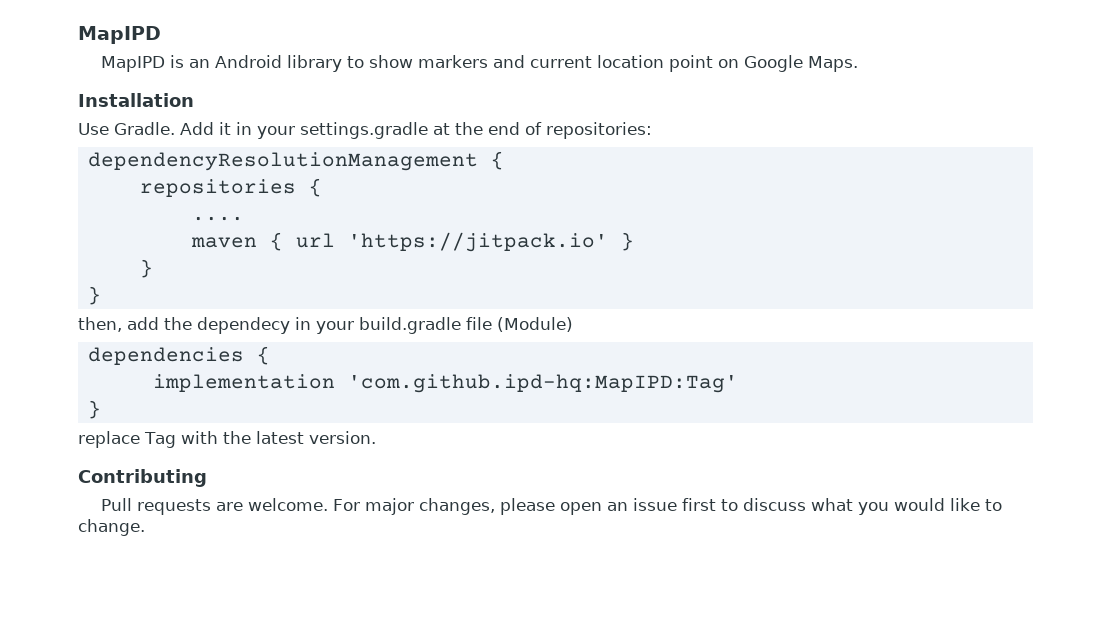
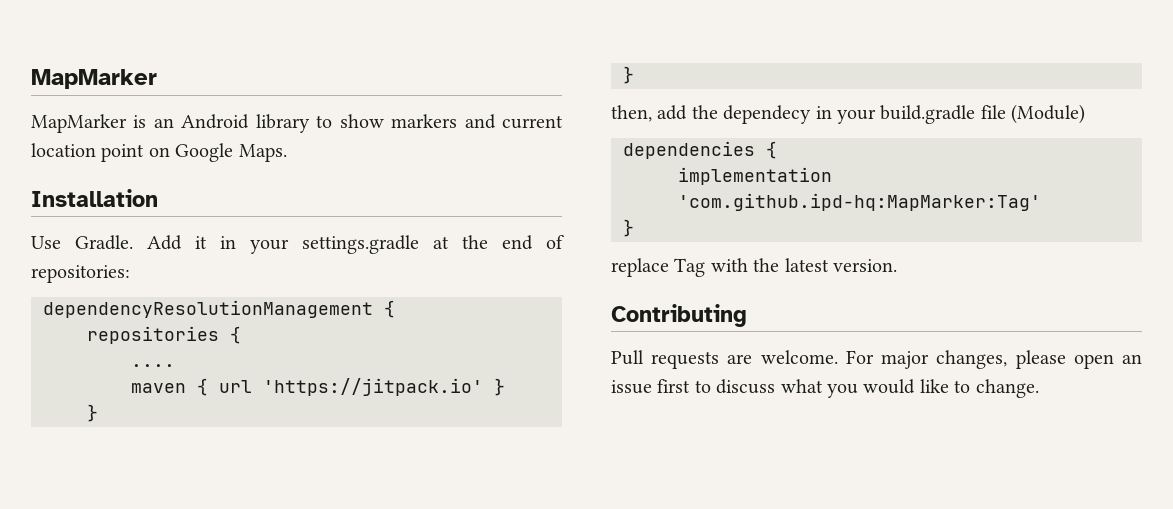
[78,26,161,44] [101,56,166,72] MapIPD // MapIPD -> [31,69,157,89] [31,114,127,133] MapMarker // MapMarker
[347,374,738,393] 'com.github.ipd-hq:MapIPD:Tag' -> [678,193,1041,211] 'com.github.ipd-hq:MapMarker:Tag'

